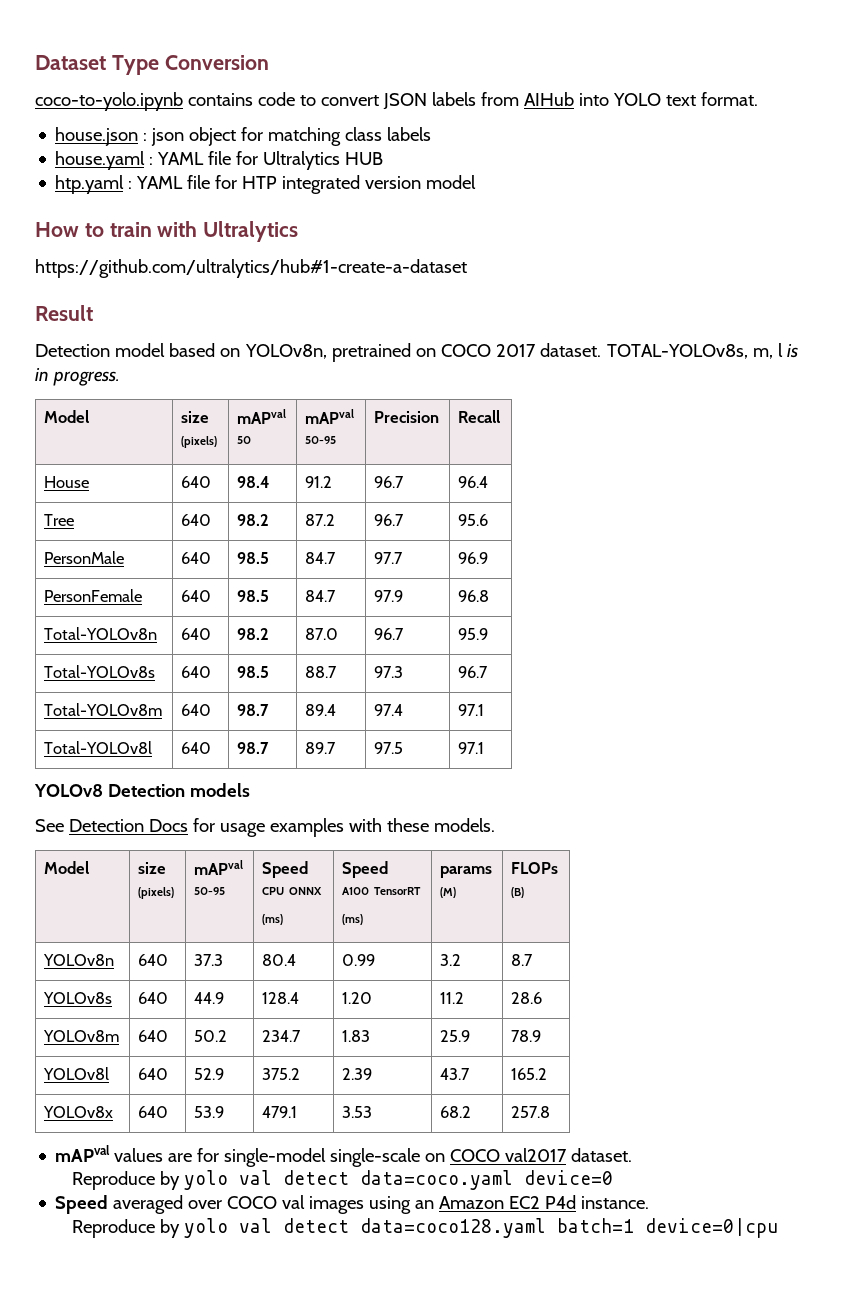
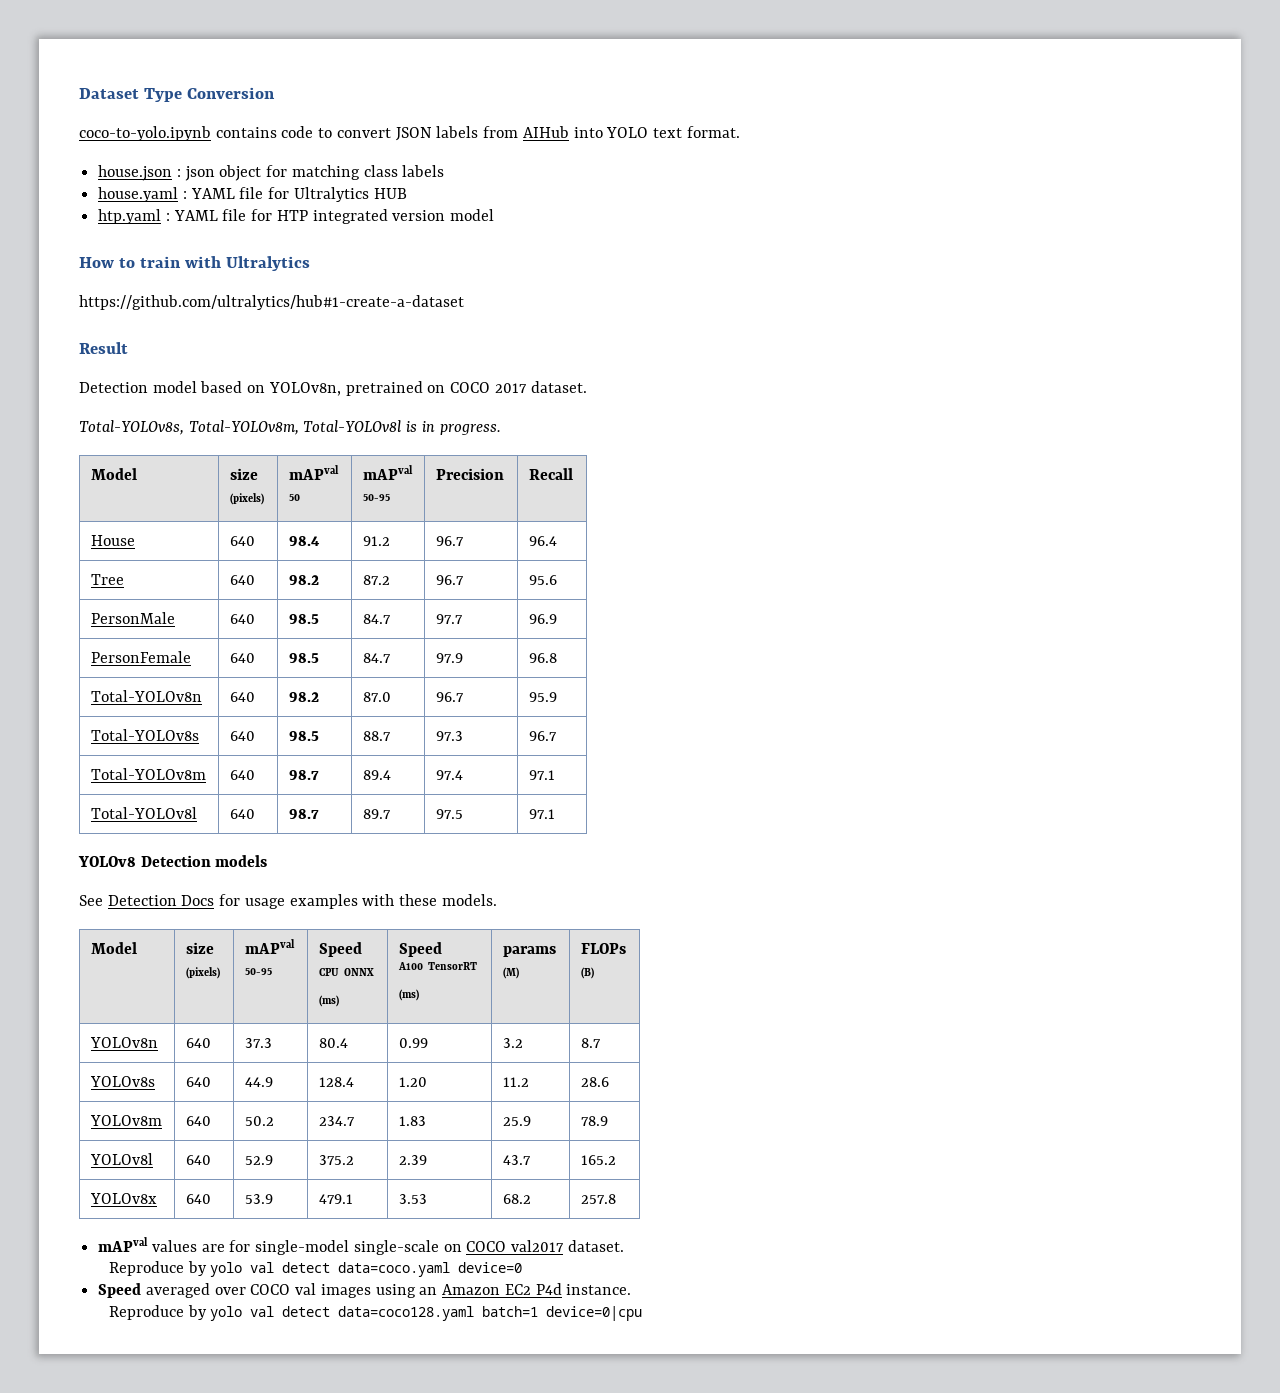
[606,343,783,359] TOTAL-YOLOv8s, m, l -> [79,420,402,435] // Total-YOLOv8s, Total-YOLOv8m, Total-YOLOv8l

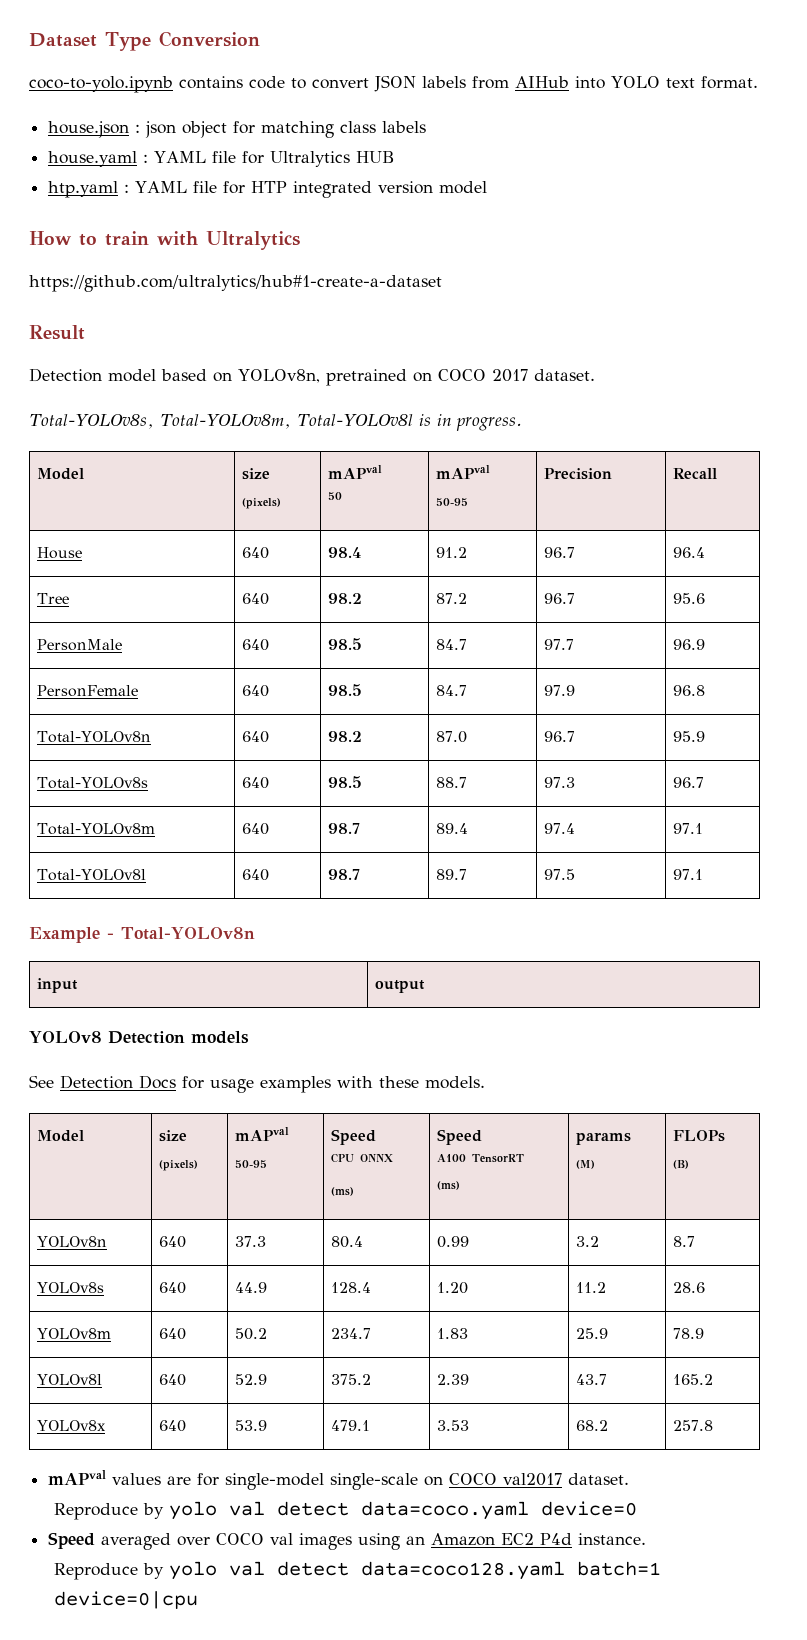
(555, 814) none -> [29,927,255,943] [37,978,79,993] [375,980,426,993] // Example - Total-YOLOv8n // input | output

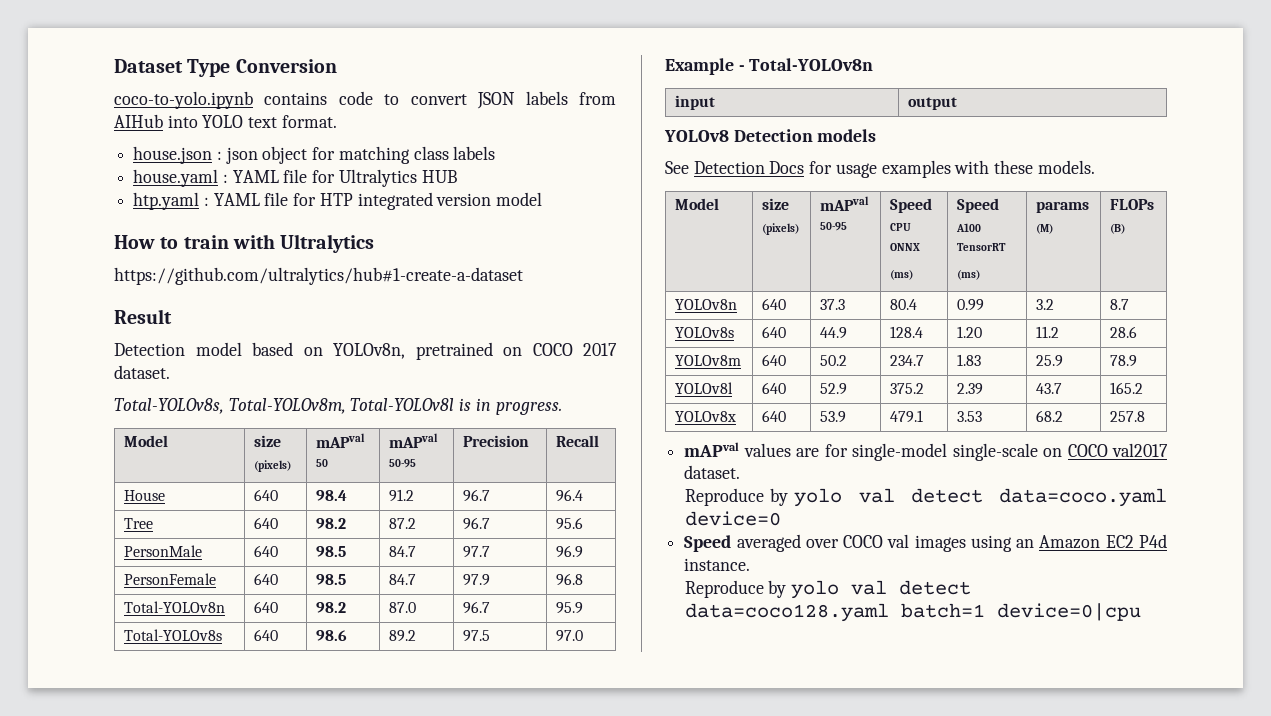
[328,776,363,788] [436,777,468,788] [544,777,576,788] [673,777,705,788] [37,823,156,835] [242,823,270,835] [328,823,361,834] [436,823,469,834] [544,823,576,834] [673,823,704,834] [37,869,147,881] [242,869,270,881] [328,869,361,880] [436,869,468,880] 98.5 | 88.7 | 97.3 | 96.7 // Total-YOLOv8m | 640 | 98.7 | 89.4 | 97.4 | 97.1 // Total-YOLOv8l | 640 | 98.7 | 89.7 -> [316,630,348,641] [389,630,417,642] 98.6 | 89.2
[673,869,704,880] 97.1 -> [556,630,584,642] 97.0

